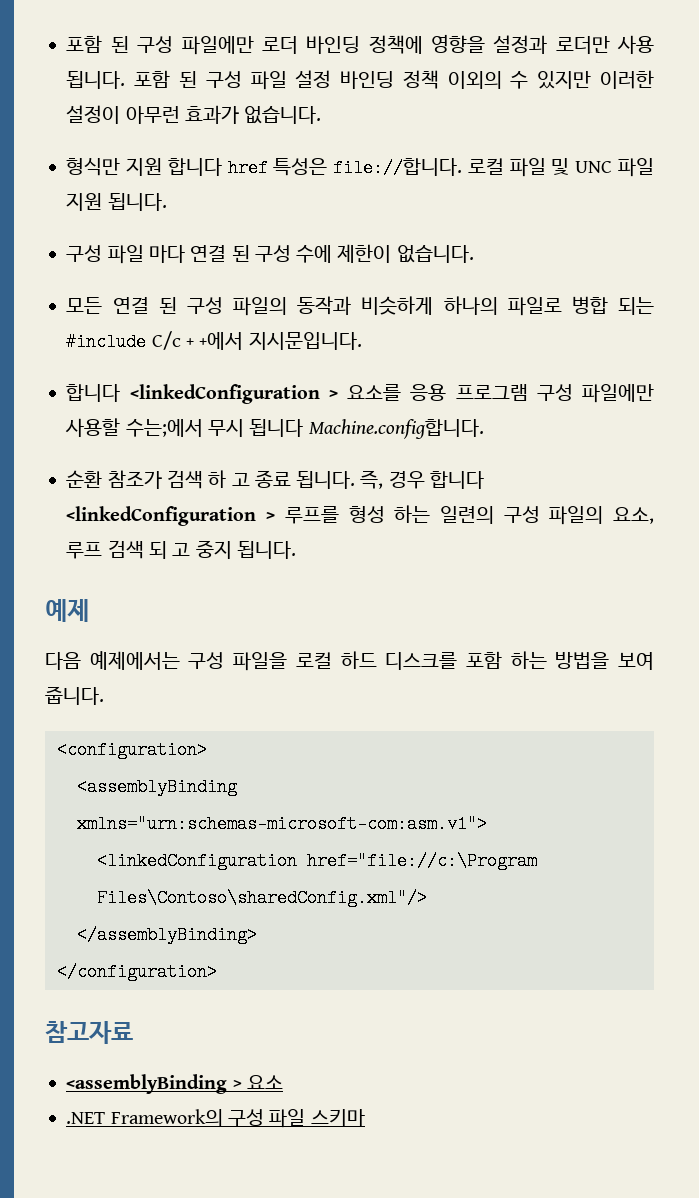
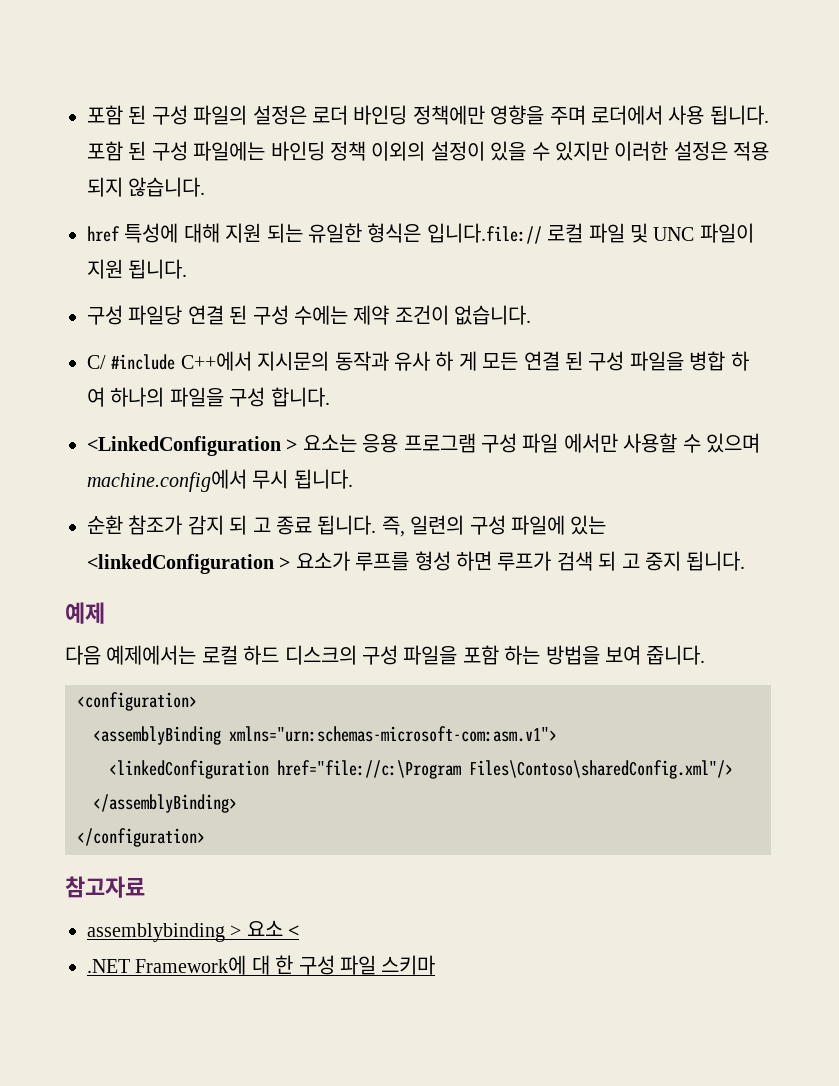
[66,34,610,55] 포함 된 구성 파일에만 로더 바인딩 정책에 영향을 설정과 로더만 -> [87,105,663,125] 포함 된 구성 파일의 설정은 로더 바인딩 정책에만 영향을 주며 로더에서
[250,70,332,90] 파일 설정 -> [193,141,266,161] 파일에는
(502, 80) none -> [430,141,527,161] 설정이 있을
[66,105,322,124] [66,158,463,177] 설정이 아무런 효과가 없습니다. // 형식만 지원 합니다 href 특성은 file://합니다. -> [673,141,770,161] [87,177,206,197] [87,223,542,244] 설정은 적용 되지 않습니다. // href 특성에 대해 지원 되는 유일한 형식은 입니다.file://
[618,158,654,177] 파일 -> [699,223,754,243] 파일이
[107,244,474,264] [66,296,654,316] [66,331,362,351] [66,384,654,404] [65,418,484,439] 파일 마다 연결 된 구성 수에 제한이 없습니다. // 모든 연결 된 구성 파일의 동작과 비슷하게 하나의 파일로 병합 되는 #include C/c + +에서 지시문입니다. // 합니다 <linkedConfiguration > 요소를 응용 프로그램 구성 파일에만 사용할 수는;에서 무시 됩니다 Machine.config합니다. -> [128,305,532,325] [87,351,749,371] [87,387,330,407] [87,433,760,456] [87,469,353,492] 파일당 연결 된 구성 수에는 제약 조건이 없습니다. // C/ #include C++에서 지시문의 동작과 유사 하 게 모든 연결 된 구성 파일을 병합 하 여 하나의 파일을 구성 합니다. // <LinkedConfiguration > 요소는 응용 프로그램 구성 파일 에서만 사용할 수 있으며 machine.config에서 무시 됩니다.
[166,470,227,489] 검색 하 -> [187,515,248,535] 감지 되
[388,471,484,489] [66,506,276,526] 경우 합니다 <linkedConfiguration > -> [410,515,607,535] [87,551,350,574] 일련의 구성 파일에 있는 <linkedConfiguration > 요소가
[394,505,655,525] [66,542,103,559] 하는 일련의 구성 파일의 요소, 루프 -> [455,551,552,571] 하면 루프가
[188,651,458,671] 구성 파일을 로컬 하드 디스크를 -> [201,645,458,665] 로컬 하드 디스크의 구성 파일을
[66,1074,228,1094] <assemblyBinding -> [87,923,225,942] assemblybinding
(283, 1082) none -> [288,925,300,937] <
[110,1109,223,1127] Framework의 -> [135,955,294,975] Framework에 대 한

